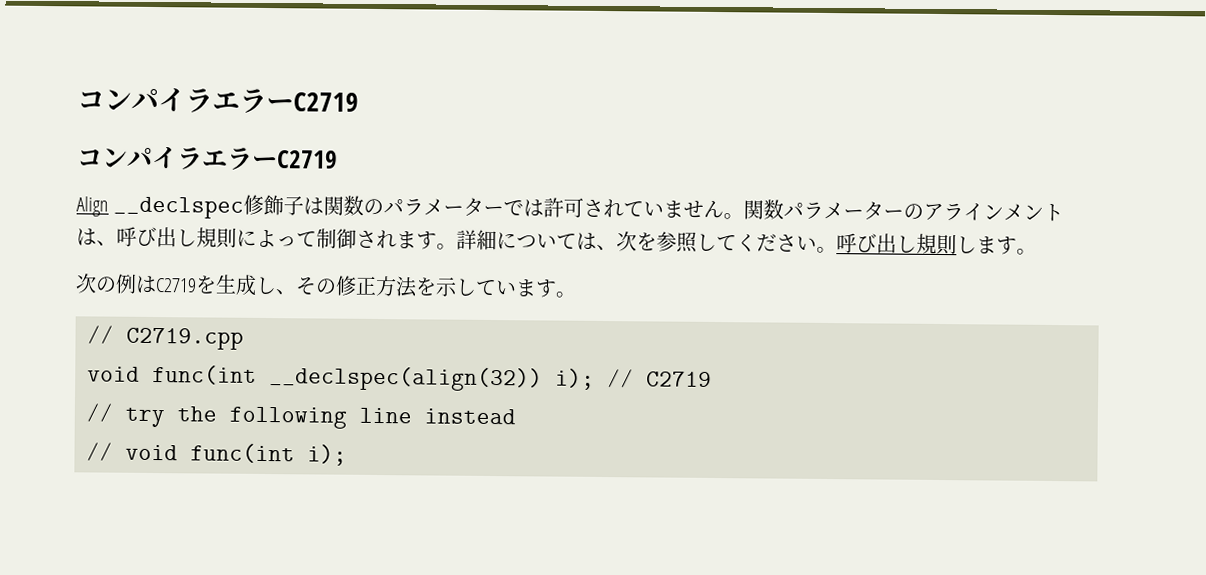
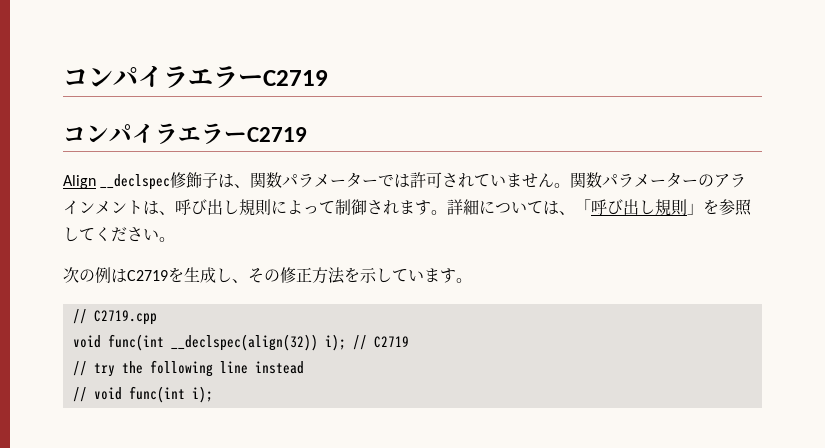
[323,195,385,216] 関数の -> [234,172,283,188] 、関数
[616,231,637,252] 次 -> [575,199,703,216] 「呼び出し規則」
[836,233,1037,256] 呼び出し規則します。 -> (175, 239) none

